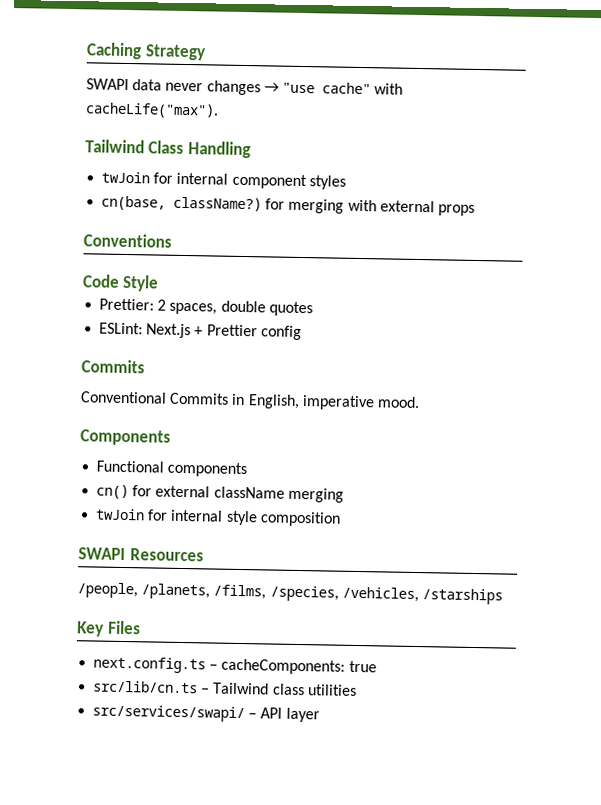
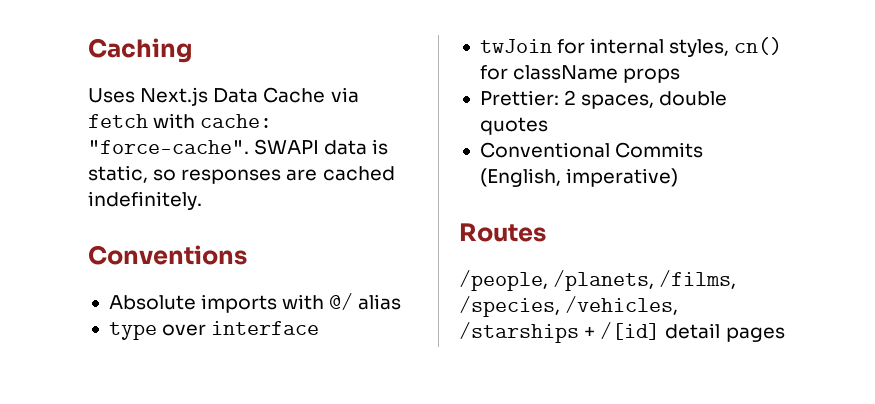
[144,44,206,61] [86,78,404,96] [85,102,219,119] [85,139,251,159] [101,171,346,190] [101,195,475,216] [83,233,172,248] [82,274,160,292] Strategy // SWAPI data never changes → "use cache" with cacheLife("max"). // Tailwind Class Handling // twJoin for internal component styles // cn(base, className?) for merging with external props // Conventions // Code Style -> [88,87,359,106] [88,113,273,129] [88,139,389,155] [88,165,395,184] [88,191,202,210] [88,245,247,265] [108,293,402,313] [108,321,320,340] [479,37,783,57] [479,65,681,83] // Uses Next.js Data Cache via fetch with cache: "force-cache". SWAPI data is static, so responses are cached indefinitely. // Conventions // Absolute imports with @/ alias // type over interface // twJoin for internal styles, cn() for className props
[99,322,302,341] [81,359,145,374] [80,391,420,411] [80,429,171,446] [96,460,248,478] [96,484,344,503] [95,508,341,527] [78,547,204,562] ESLint: Next.js + Prettier config // Commits // Conventional Commits in English, imperative mood. // Components // Functional components // cn() for external className merging // twJoin for internal style composition // SWAPI Resources -> [479,142,704,158] [479,168,679,187] [459,223,546,242] Conventional Commits (English, imperative) // Routes
[76,620,141,637] [93,656,377,675] [93,680,357,696] [92,704,320,723] // Key Files // next.config.ts – cacheComponents: true // src/lib/cn.ts – Tailwind class utilities // src/services/swapi/ – API layer -> [584,322,785,342] + /[id] detail pages

